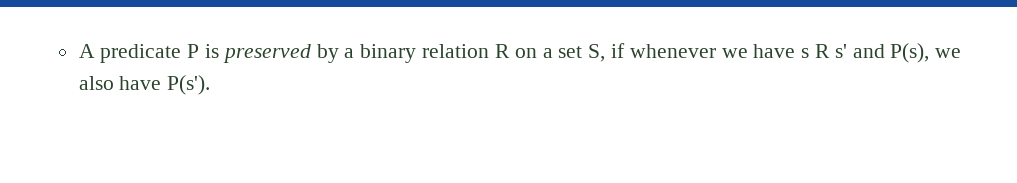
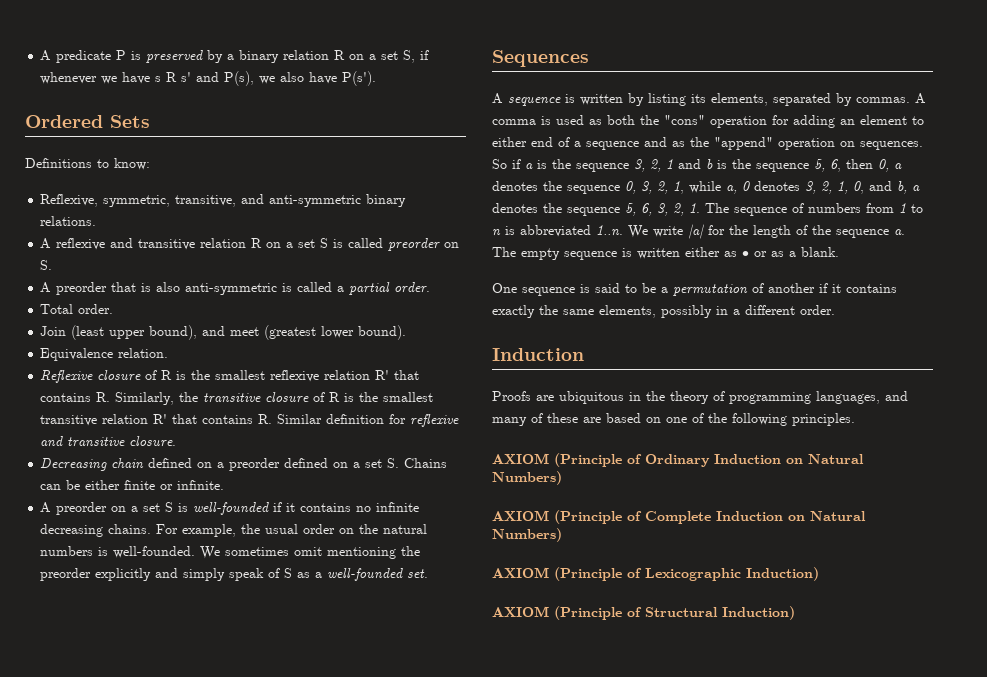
(211, 85) none -> [25,115,150,128] [25,158,150,170] [40,194,407,207] [40,216,97,226] [40,238,460,251] [40,260,53,270] [40,282,431,295] [40,304,114,314] [40,325,407,340] [40,348,169,361] [40,370,420,383] [40,392,434,405] [40,414,460,427] [40,436,177,447] [40,458,448,471] [40,480,225,490] [40,502,420,515] [40,524,428,537] [40,546,421,559] [40,568,429,581] [492,50,589,67] [492,93,926,106] [492,115,924,128] [492,137,923,150] [492,159,902,172] [492,181,920,194] [492,203,923,216] [492,224,905,239] [492,247,839,260] [492,283,897,296] [492,305,835,318] [492,348,584,361] [492,391,908,404] [492,413,855,426] [492,453,864,467] [492,471,562,485] [492,510,866,524] [492,528,562,542] [492,567,819,581] [492,606,795,620] // Ordered Sets // Definitions to know: // Reflexive, symmetric, transitive, and anti-symmetric binary relations. // A reflexive and transitive relation R on a set S is called preorder on S. // A preorder that is also anti-symmetric is called a partial order. // Total order. // Join (least upper bound), and meet (greatest lower bound). // Equivalence relation. // Reflexive closure of R is the smallest reflexive relation R' that contains R. Similarly, the transitive closure of R is the smallest transitive relation R' that contains R. Similar definition for reflexive and transitive closure. // Decreasing chain defined on a preorder defined on a set S. Chains can be either finite or infinite. // A preorder on a set S is well-founded if it contains no infinite decreasing chains. For example, the usual order on the natural numbers is well-founded. We sometimes omit mentioning the preorder explicitly and simply speak of S as a well-founded set. // Sequences // A sequence is written by listing its elements, separated by commas. A comma is used as both the "cons" operation for adding an element to either end of a sequence and as the "append" operation on sequences. So if a is the sequence 3, 2, 1 and b is the sequence 5, 6, then 0, a denotes the sequence 0, 3, 2, 1, while a, 0 denotes 3, 2, 1, 0, and b, a denotes the sequence 5, 6, 3, 2, 1. The sequence of numbers from 1 to n is abbreviated 1..n. We write |a| for the length of the sequence a. The empty sequence is written either as • or as a blank. // One sequence is said to be a permutation of another if it contains exactly the same elements, possibly in a different order. // Induction // Proofs are ubiquitous in the theory of programming languages, and many of these are based on one of the following principles. // AXIOM (Principle of Ordinary Induction on Natural Numbers) // AXIOM (Principle of Complete Induction on Natural Numbers) // AXIOM (Principle of Lexicographic Induction) // AXIOM (Principle of Structural Induction)

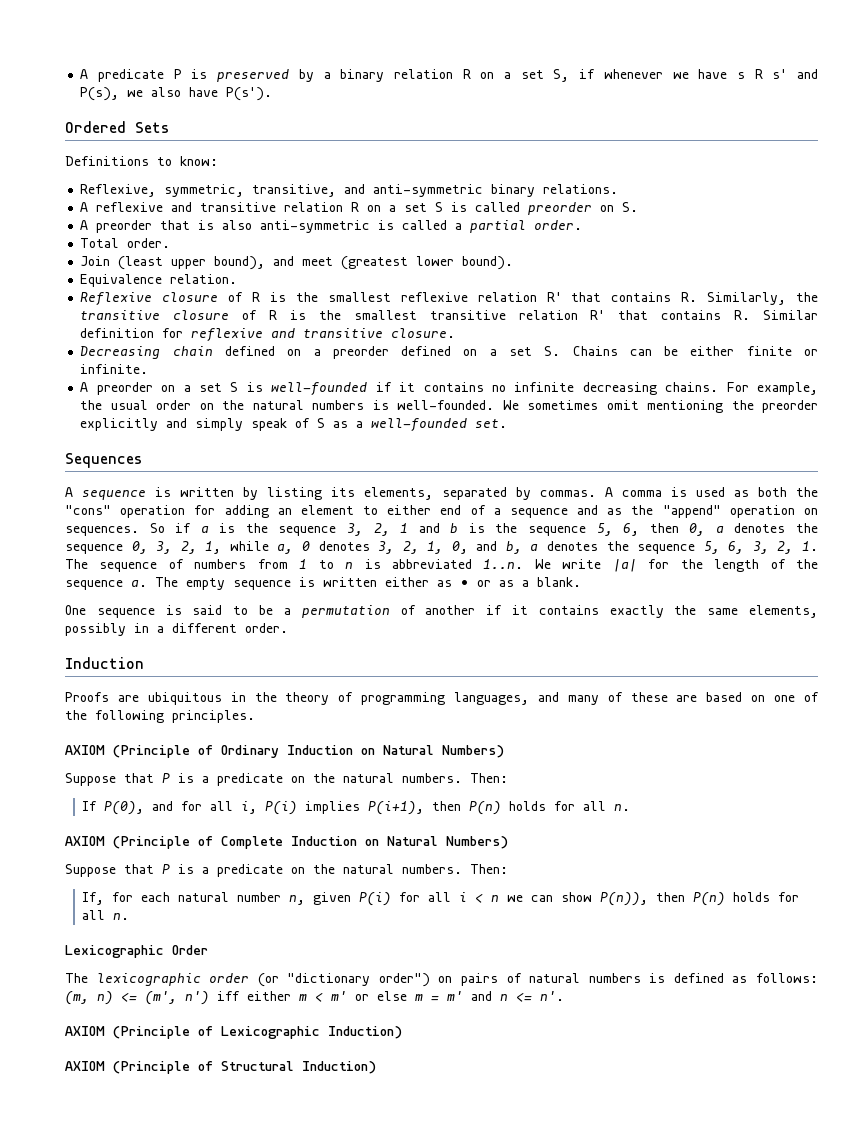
(562, 478) none -> [65,773,508,786] [82,801,631,815] // Suppose that P is a predicate on the natural numbers. Then: // If P(0), and for all i, P(i) implies P(i+1), then P(n) holds for all n.
(562, 535) none -> [65,864,508,877] [82,892,800,906] [82,910,130,920] [65,945,208,958] [65,973,818,987] [65,991,564,1005] // Suppose that P is a predicate on the natural numbers. Then: // If, for each natural number n, given P(i) for all i < n we can show P(n)), then P(n) holds for all n. // Lexicographic Order // The lexicographic order (or "dictionary order") on pairs of natural numbers is defined as follows: (m, n) <= (m', n') iff either m < m' or else m = m' and n <= n'.

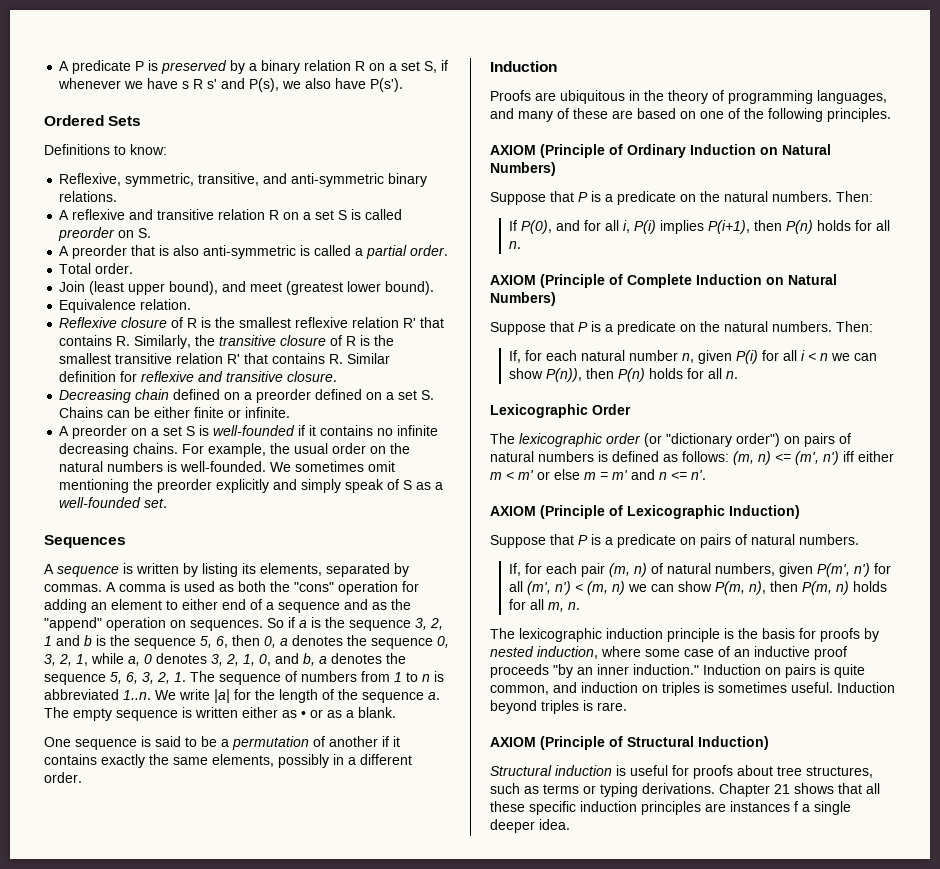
(402, 1032) none -> [490,534,859,548] [509,563,892,577] [509,581,888,595] [509,599,581,612] [490,628,879,642] [490,646,847,660] [490,664,865,678] [490,682,895,696] [490,700,627,714] // Suppose that P is a predicate on pairs of natural numbers. // If, for each pair (m, n) of natural numbers, given P(m', n') for all (m', n') < (m, n) we can show P(m, n), then P(m, n) holds for all m, n. // The lexicographic induction principle is the basis for proofs by nested induction, where some case of an inductive proof proceeds "by an inner induction." Induction on pairs is quite common, and induction on triples is sometimes useful. Induction beyond triples is rare.
(376, 1067) none -> [490,765,873,779] [490,783,880,797] [490,801,851,815] [490,819,570,833] // Structural induction is useful for proofs about tree structures, such as terms or typing derivations. Chapter 21 shows that all these specific induction principles are instances f a single deeper idea.

